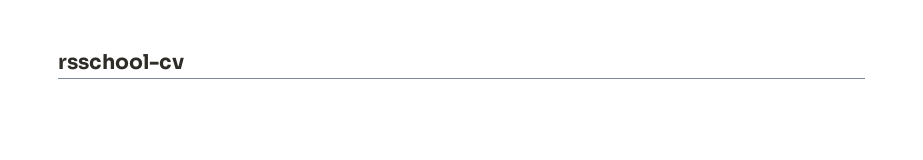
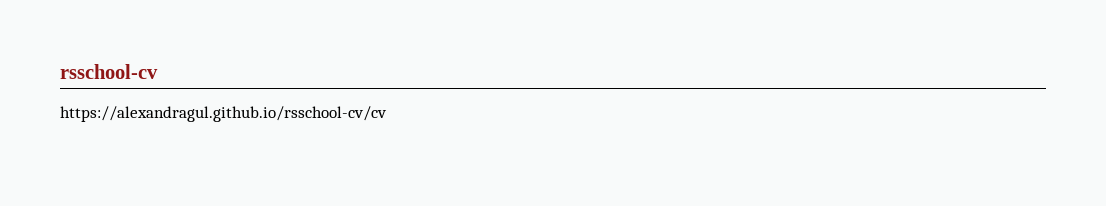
(184, 62) none -> [60,106,387,122] // https://alexandragul.github.io/rsschool-cv/cv

